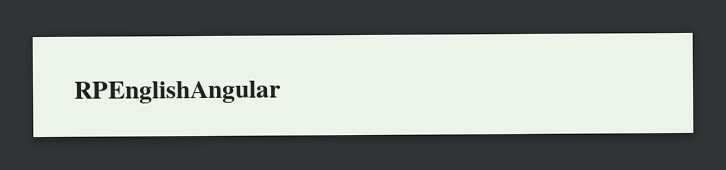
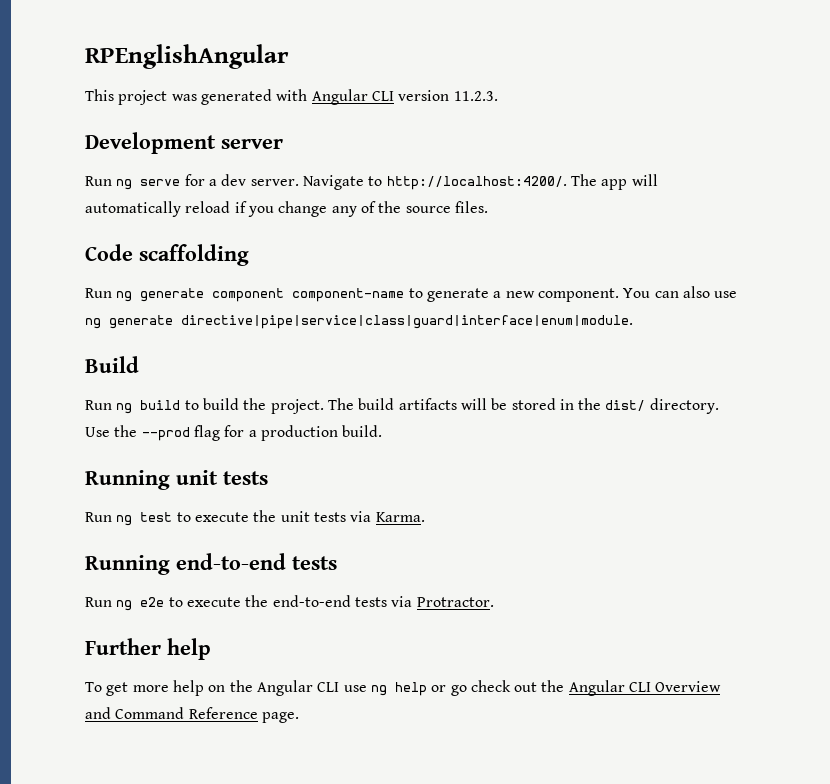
(282, 92) none -> [85,89,498,105] [85,132,283,154] [85,174,658,190] [85,201,488,217] [85,244,249,266] [85,286,738,302] [85,315,633,329] [85,356,139,373] [85,398,719,414] [85,425,383,441] [85,470,268,490] [85,510,425,526] [85,553,337,575] [85,595,494,611] [85,638,211,660] [85,680,722,696] [85,707,299,723] // This project was generated with Angular CLI version 11.2.3. // Development server // Run ng serve for a dev server. Navigate to http://localhost:4200/. The app will automatically reload if you change any of the source files. // Code scaffolding // Run ng generate component component-name to generate a new component. You can also use ng generate directive|pipe|service|class|guard|interface|enum|module. // Build // Run ng build to build the project. The build artifacts will be stored in the dist/ directory. Use the --prod flag for a production build. // Running unit tests // Run ng test to execute the unit tests via Karma. // Running end-to-end tests // Run ng e2e to execute the end-to-end tests via Protractor. // Further help // To get more help on the Angular CLI use ng help or go check out the Angular CLI Overview and Command Reference page.

